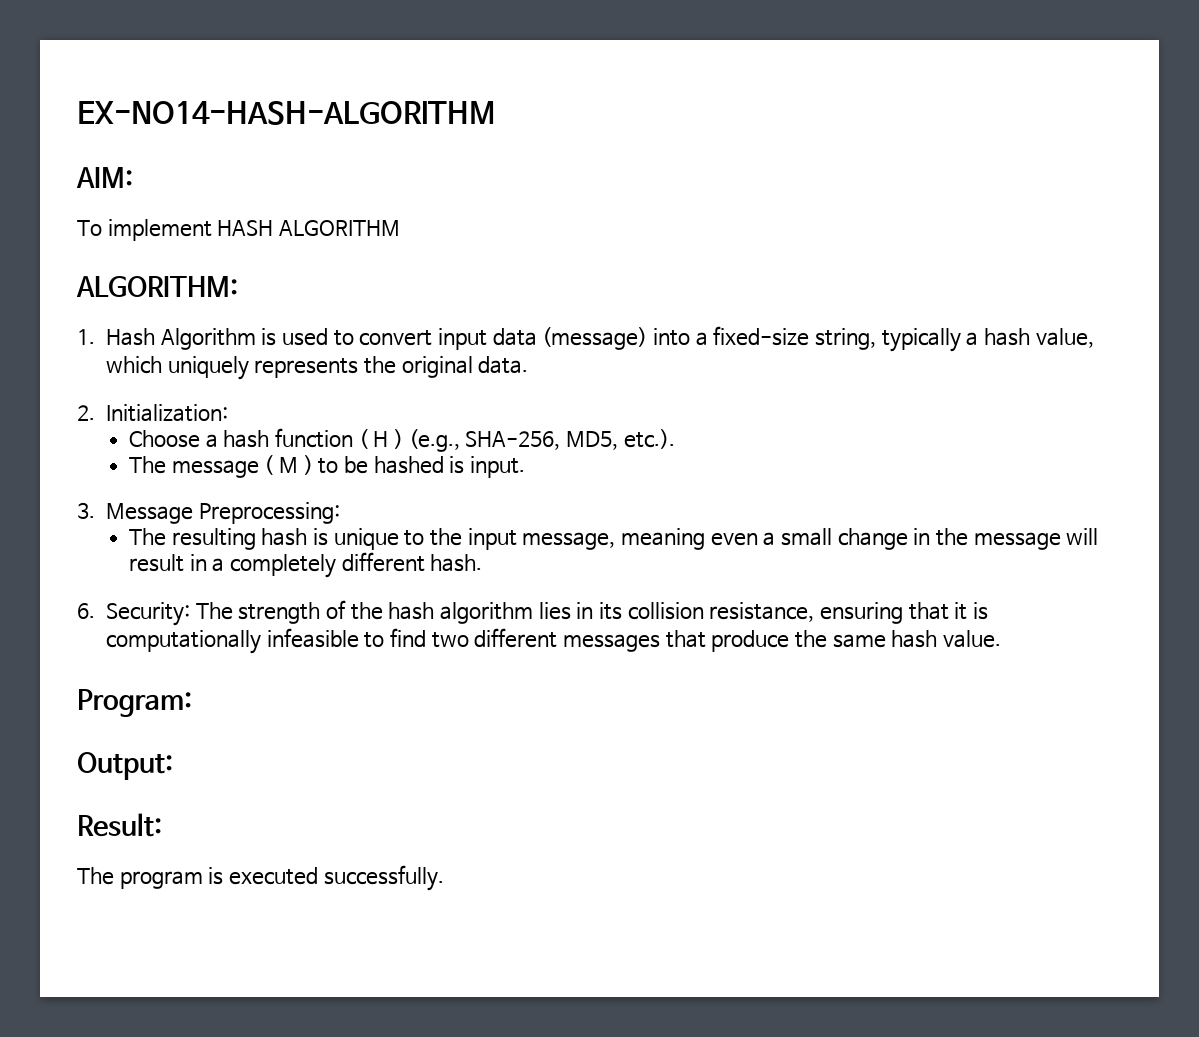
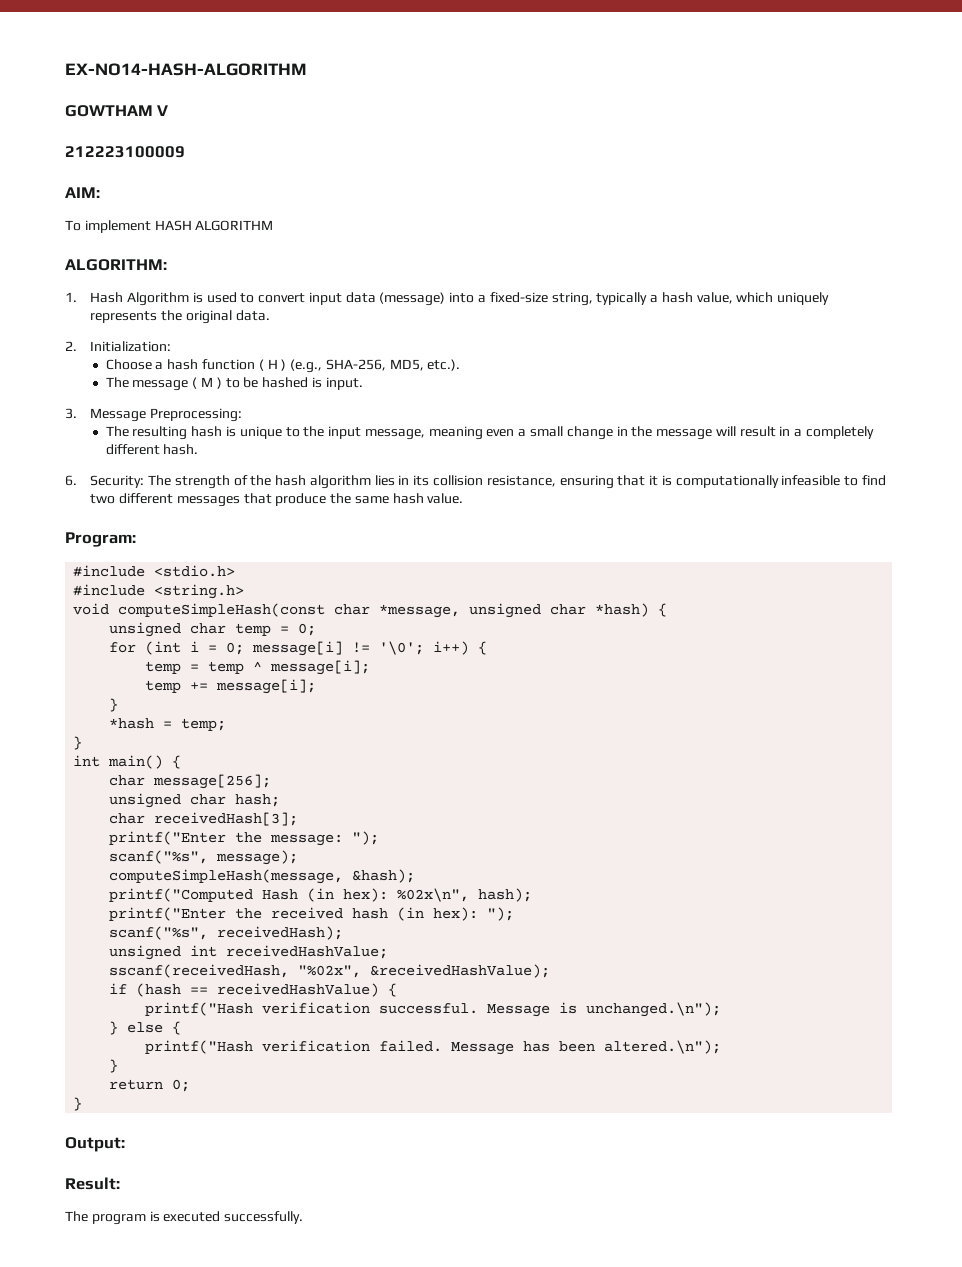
(496, 113) none -> [65,105,169,117] [65,146,185,158] // GOWTHAM V // 212223100009
(192, 703) none -> [73,565,236,577] [73,584,245,599] [73,603,668,618] [109,622,317,637] [109,641,488,656] [145,660,371,675] [145,679,317,694] [109,698,119,712] [109,718,227,731] [73,736,83,750] [73,755,182,769] [109,774,272,789] [109,793,281,808] [109,812,299,826] [109,831,380,846] [109,850,299,865] [109,869,416,884] [109,888,533,902] [109,907,515,921] [109,926,344,940] [109,945,389,960] [109,964,551,978] [109,983,398,997] [145,1002,722,1017] [109,1021,182,1035] [145,1040,722,1055] [109,1059,119,1073] [109,1079,191,1092] [73,1097,83,1111] // #include <stdio.h> // #include <string.h> // void computeSimpleHash(const char *message, unsigned char *hash) { // unsigned char temp = 0; // for (int i = 0; message[i] != '\0'; i++) { // temp = temp ^ message[i]; // temp += message[i]; // } // *hash = temp; // } // int main() { // char message[256]; // unsigned char hash; // char receivedHash[3]; // printf("Enter the message: "); // scanf("%s", message); // computeSimpleHash(message, &hash); // printf("Computed Hash (in hex): %02x\n", hash); // printf("Enter the received hash (in hex): "); // scanf("%s", receivedHash); // unsigned int receivedHashValue; // sscanf(receivedHash, "%02x", &receivedHashValue); // if (hash == receivedHashValue) { // printf("Hash verification successful. Message is unchanged.\n"); // } else { // printf("Hash verification failed. Message has been altered.\n"); // } // return 0; // }

